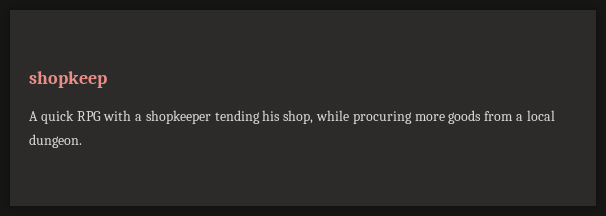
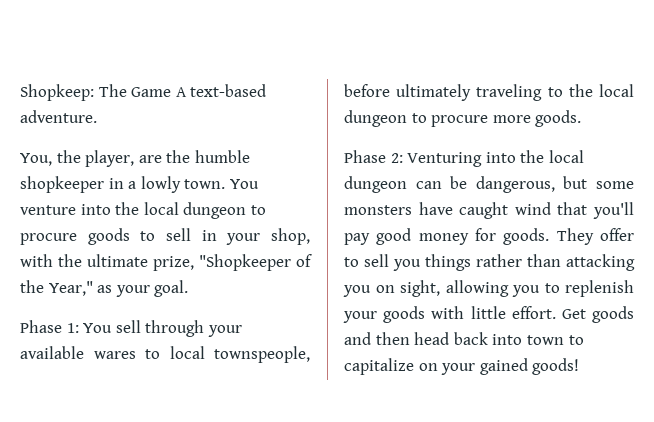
[29,71,107,88] [29,110,555,124] [29,134,82,148] shopkeep // A quick RPG with a shopkeeper tending his shop, while procuring more goods from a local dungeon. -> [20,84,267,101] [20,110,97,123] [20,150,250,167] [20,176,259,193] [20,202,266,219] [20,228,310,245] [20,254,312,271] [20,280,189,297] [20,320,242,337] [20,346,310,363] [344,84,634,101] [344,110,582,127] [344,150,584,167] [344,176,634,193] [344,202,634,219] [344,228,634,245] [344,254,635,271] [343,280,634,297] [343,306,634,323] [344,332,584,345] [344,358,580,375] Shopkeep: The Game A text-based adventure. // You, the player, are the humble shopkeeper in a lowly town. You venture into the local dungeon to procure goods to sell in your shop, with the ultimate prize, "Shopkeeper of the Year," as your goal. // Phase 1: You sell through your available wares to local townspeople, before ultimately traveling to the local dungeon to procure more goods. // Phase 2: Venturing into the local dungeon can be dangerous, but some monsters have caught wind that you'll pay good money for goods. They offer to sell you things rather than attacking you on sight, allowing you to replenish your goods with little effort. Get goods and then head back into town to capitalize on your gained goods!

